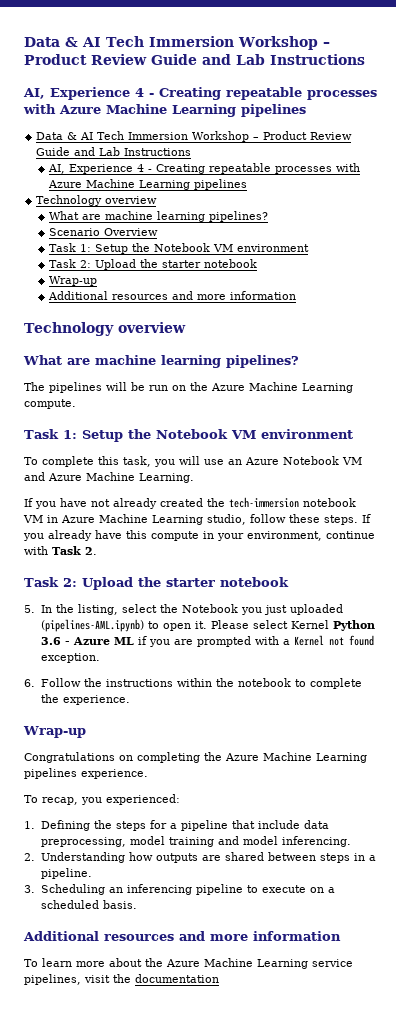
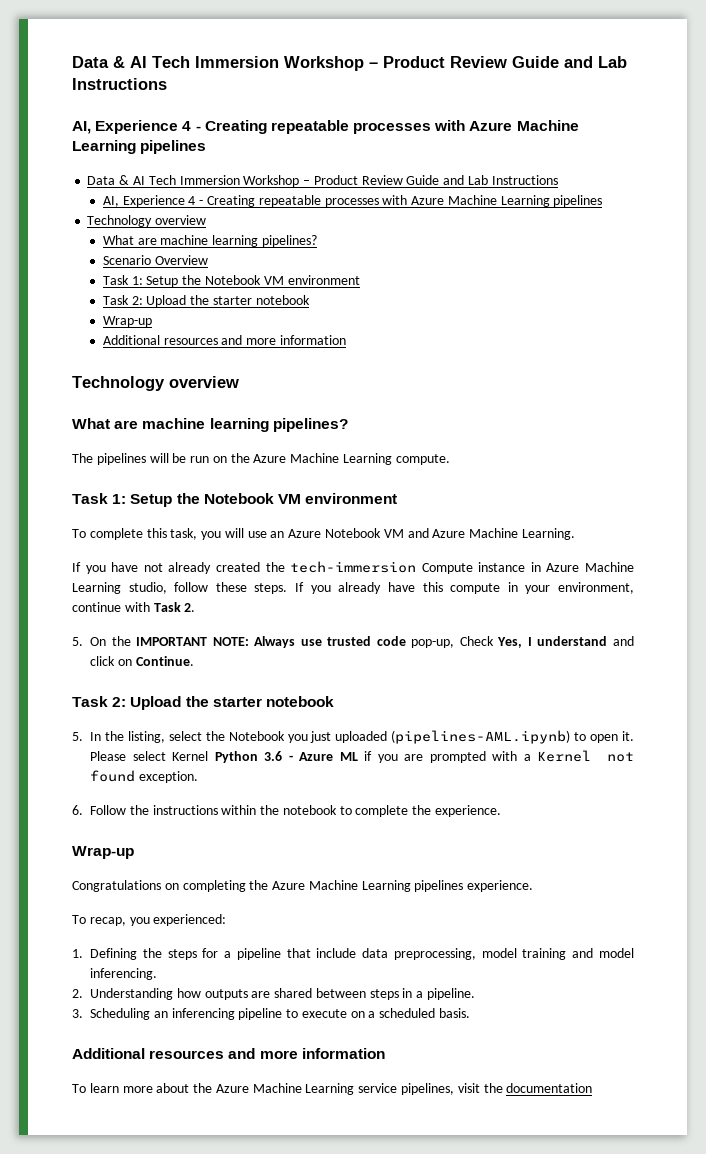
[303,498,356,507] [23,515,43,523] notebook VM -> [421,562,526,574] Compute instance
(97, 551) none -> [72,636,635,648] [90,656,194,666] // 5. On the IMPORTANT NOTE: Always use trusted code pop-up, Check Yes, I understand and click on Continue.

